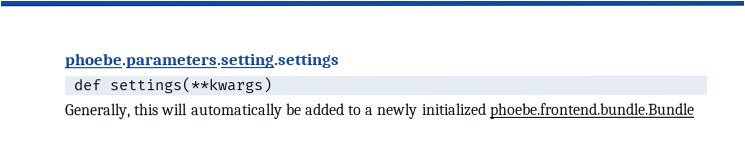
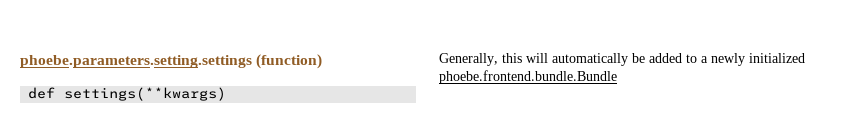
(339, 61) none -> [256,54,323,69] (function)

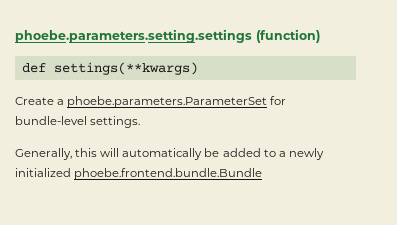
(227, 94) none -> [15,96,287,108] [15,116,141,128] // Create a phoebe.parameters.ParameterSet for bundle-level settings.

